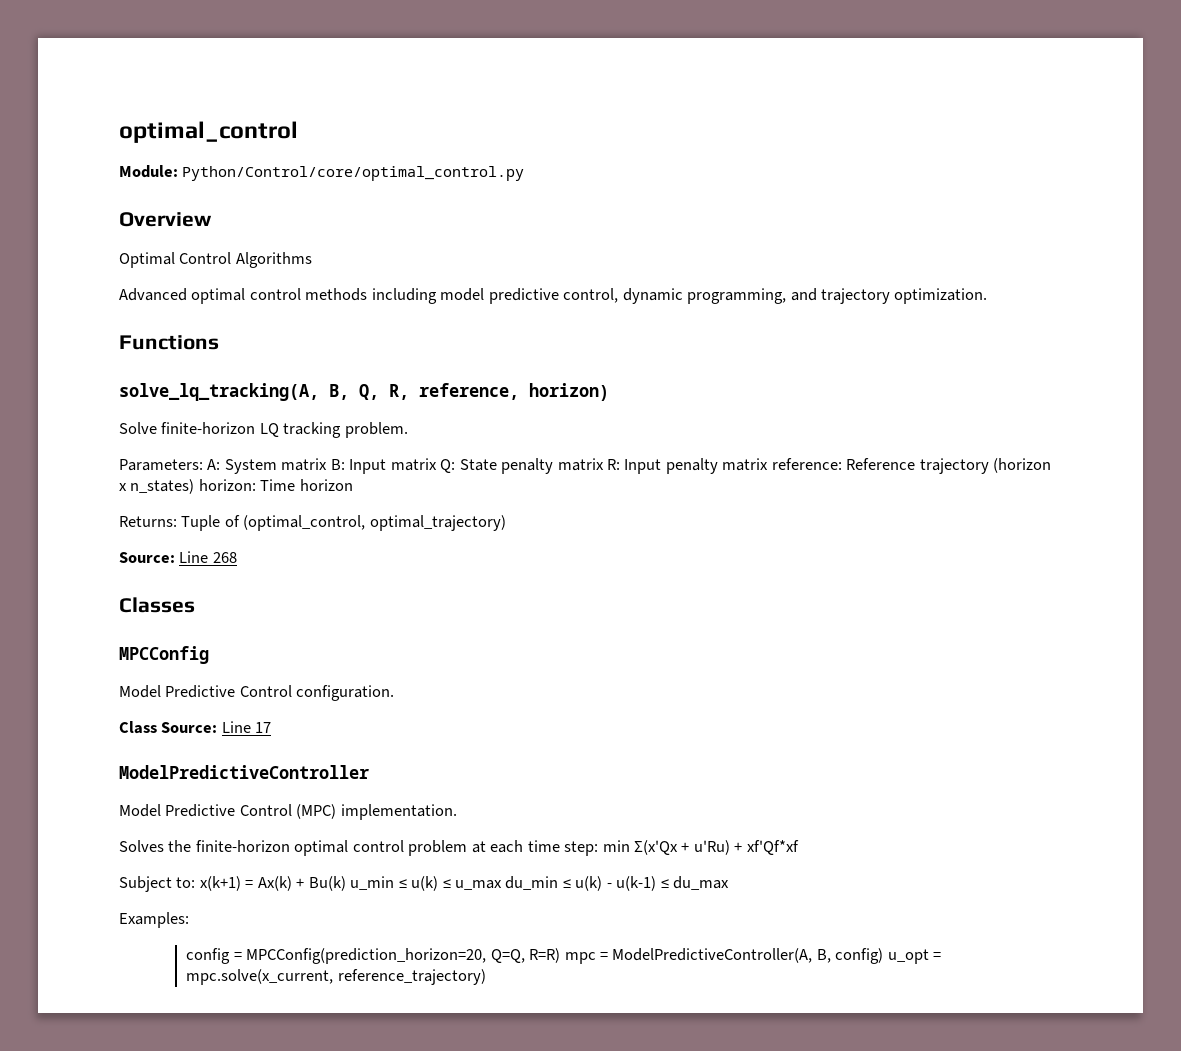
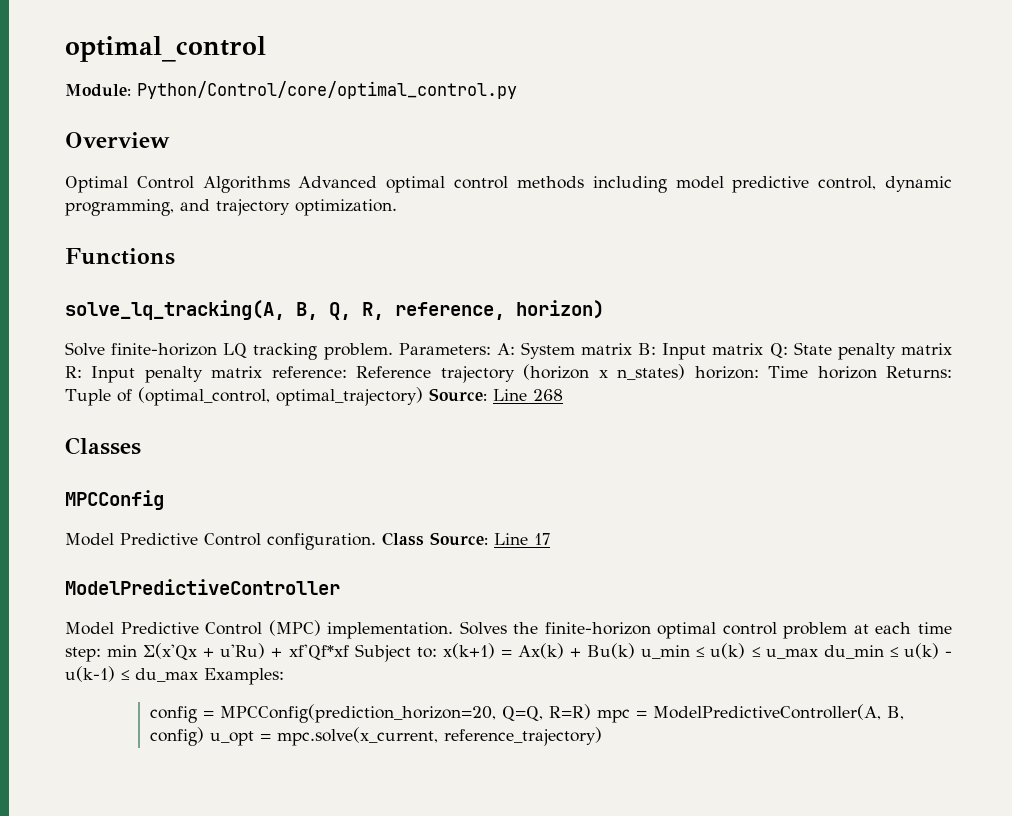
(312, 260) // -> (290, 184) none
(408, 430) // -> (393, 351) none
(353, 485) // -> (877, 372) none
(506, 523) // -> (423, 396) none
(395, 693) // -> (376, 541) none
(457, 812) // -> (454, 630) none
(799, 847) // -> (349, 652) none
(730, 883) // -> (198, 675) none

